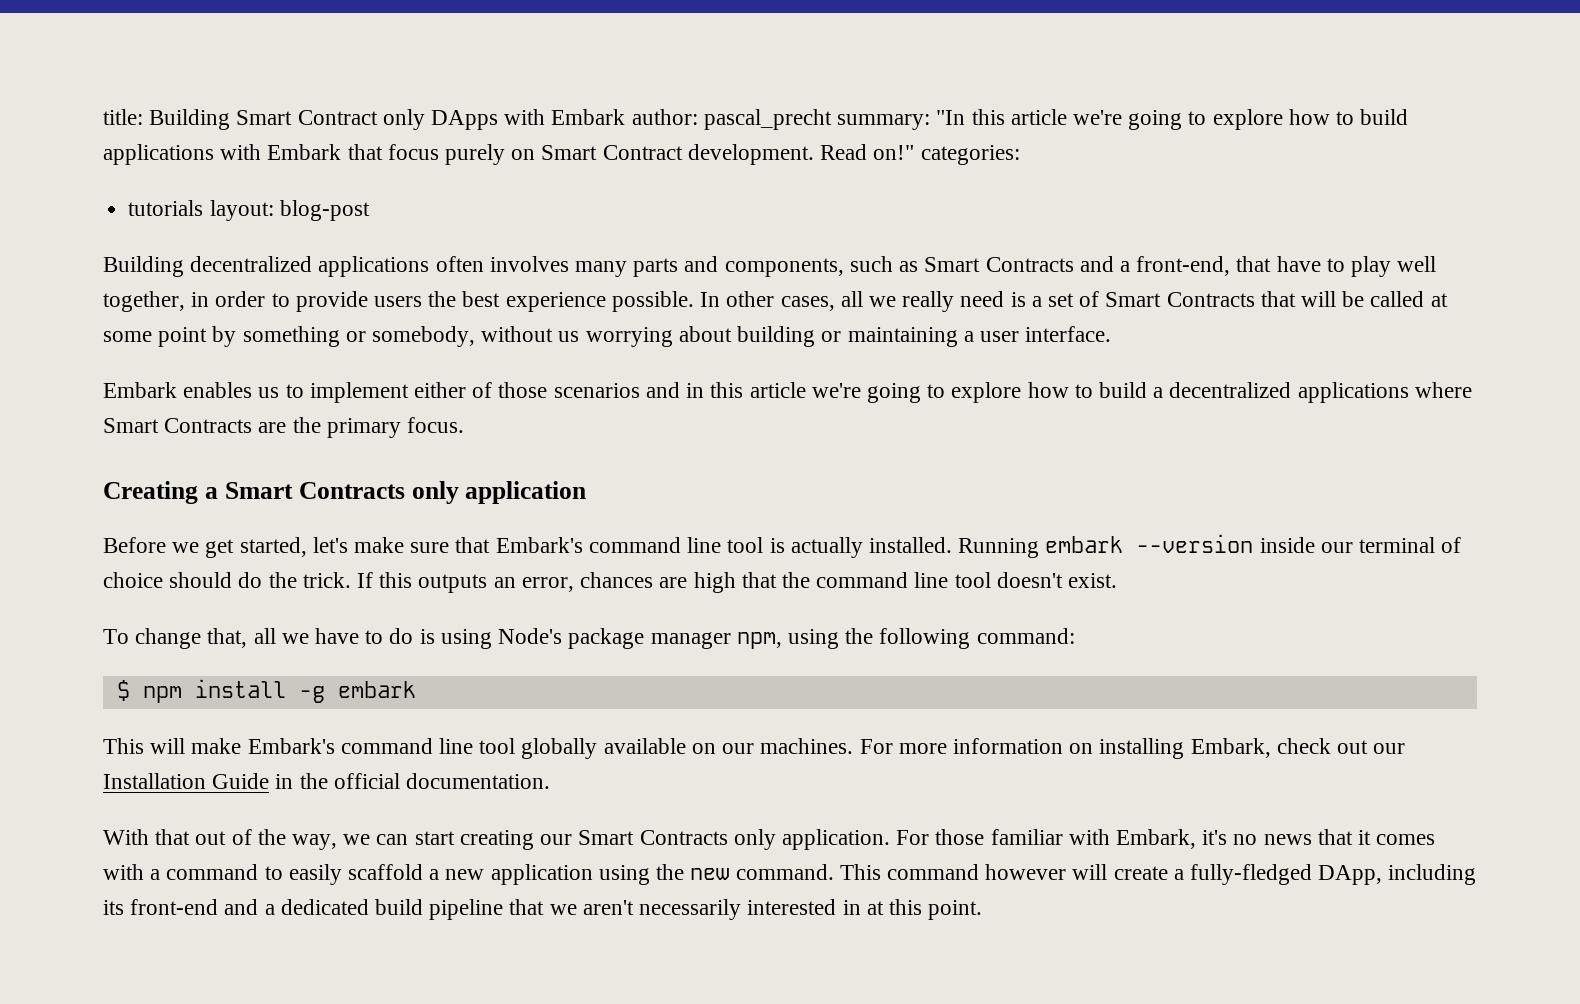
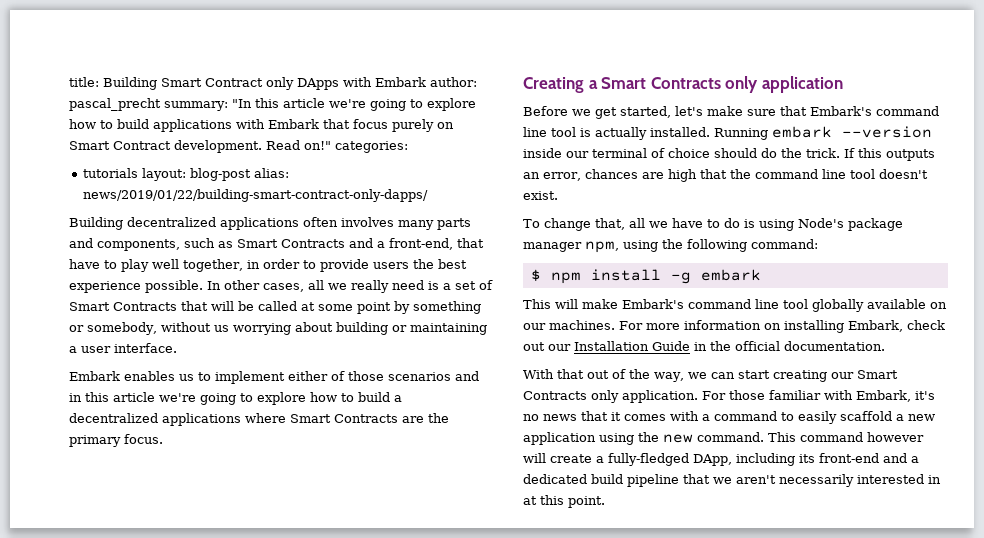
(370, 210) none -> [254,168,290,178] [83,189,429,202] alias: news/2019/01/22/building-smart-contract-only-dapps/

